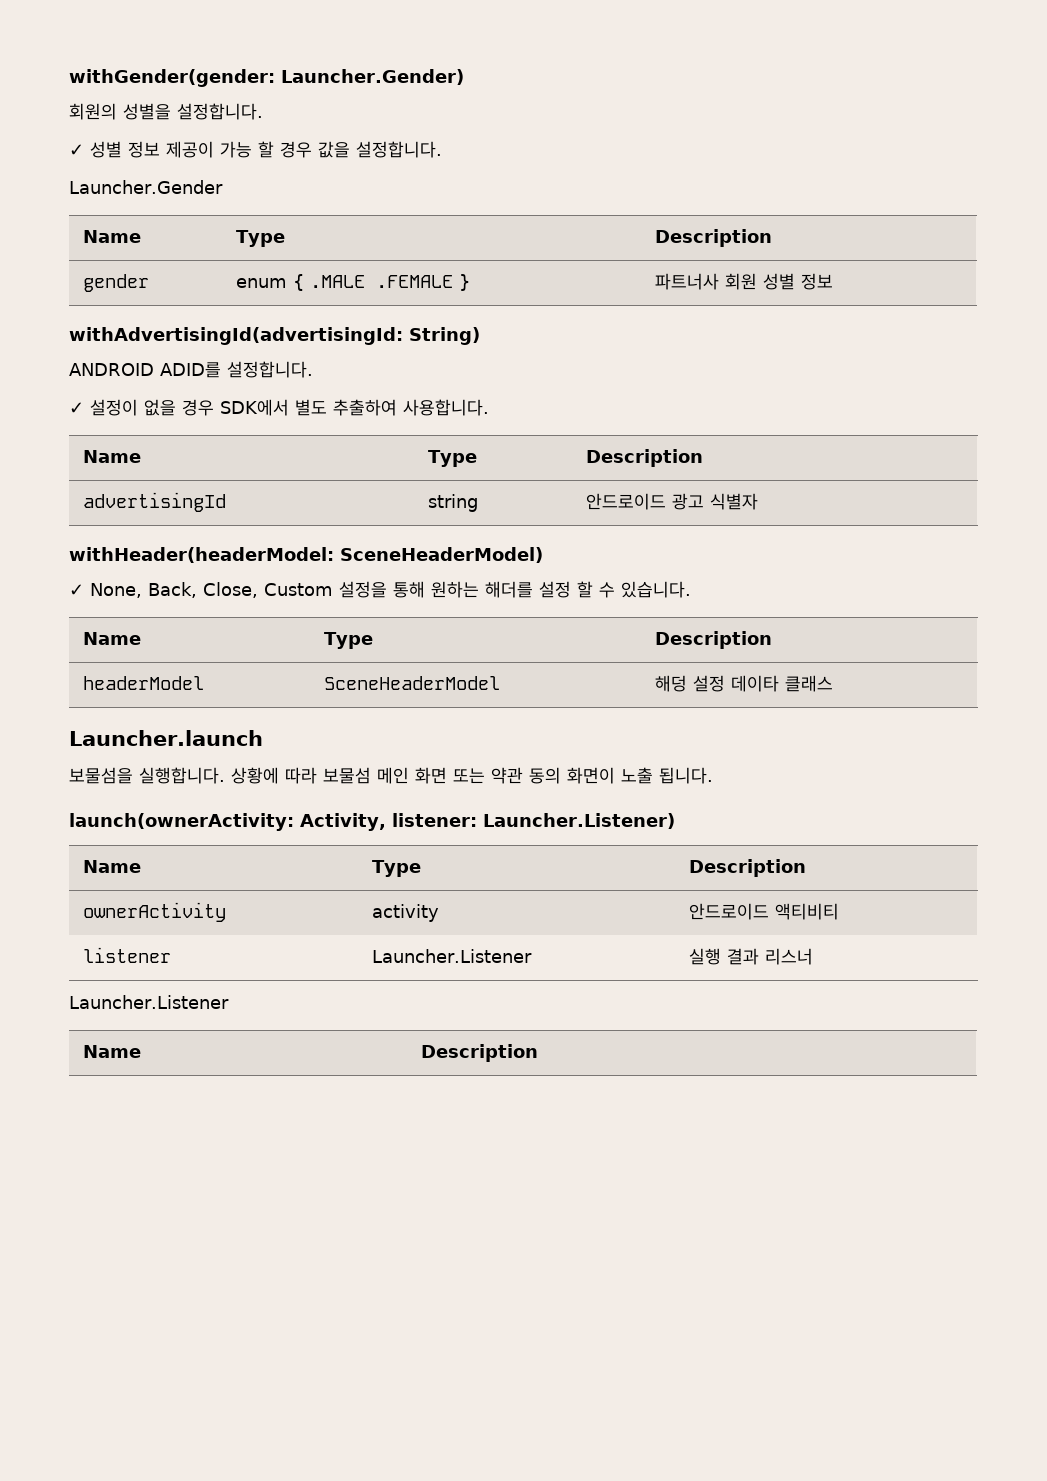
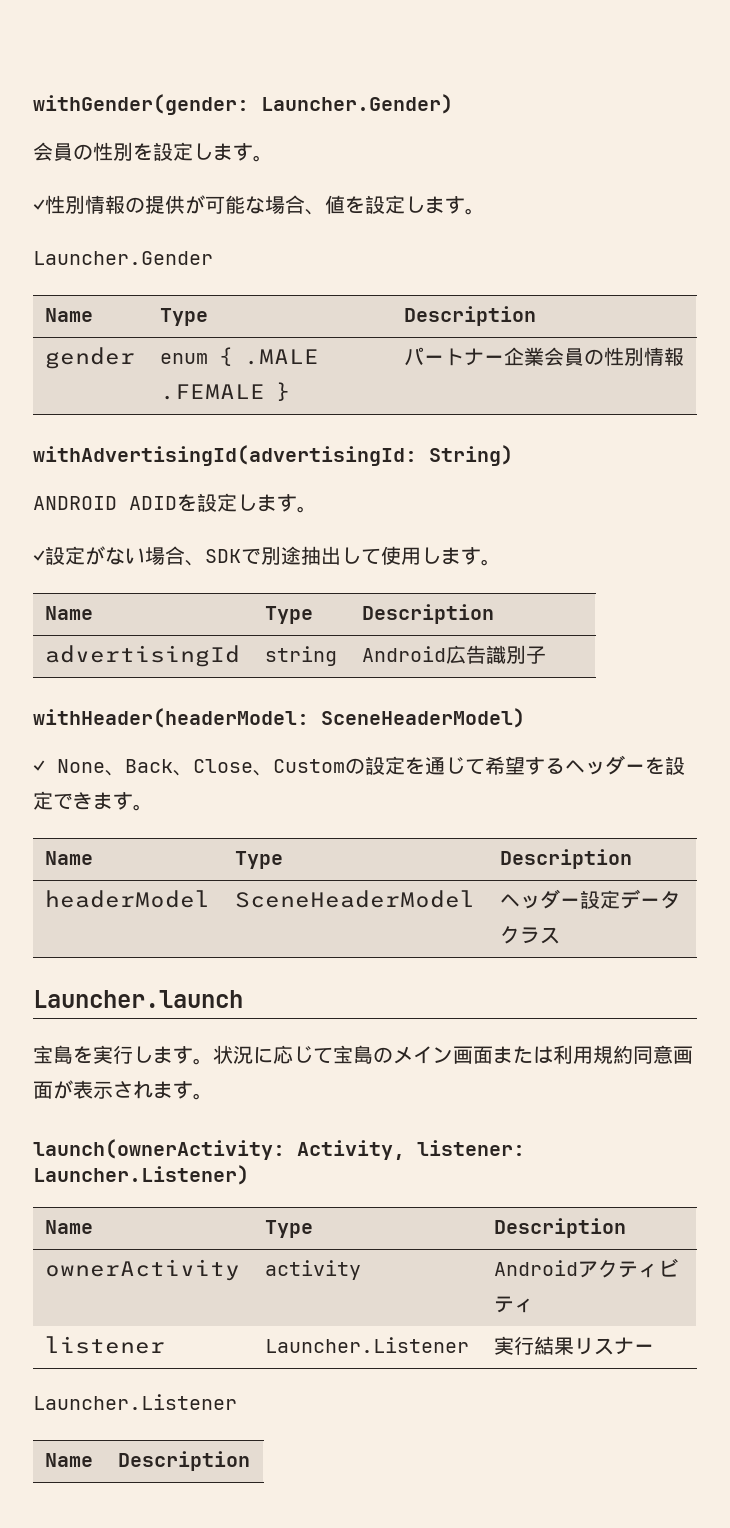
[69,103,263,120] [69,141,442,158] 회원의 성별을 설정합니다. // ✓ 성별 정보 제공이 가능 할 경우 값을 설정합니다. -> [33,142,273,162] [33,195,485,215] 会員の性別を設定します。 // ✓性別情報の提供が可能な場合、値を設定します。
[654,273,833,290] [69,327,480,345] [69,361,313,378] [69,399,489,416] 파트너사 회원 성별 정보 // withAdvertisingId(advertisingId: String) // ANDROID ADID를 설정합니다. // ✓ 설정이 없을 경우 SDK에서 별도 추출하여 사용합니다. -> [404,347,685,366] [33,445,513,466] [33,493,317,513] [33,546,501,566] パートナー企業会員の性別情報 // withAdvertisingId(advertisingId: String) // ANDROID ADIDを設定します。 // ✓設定がない場合、SDKで別途抽出して使用します。
[585,493,758,510] 안드로이드 광고 식별자 -> [362,645,547,664] Android広告識別子
[90,581,691,598] None, Back, Close, Custom 설정을 통해 원하는 해더를 설정 할 수 있습니다. -> [57,755,685,776] [33,791,153,811] None、Back、Close、Customの設定を通じて希望するヘッダーを設定できます。
[654,675,833,692] [69,730,263,746] [69,767,713,784] 해덩 설정 데이타 클래스 // Launcher.launch // 보물섬을 실행합니다. 상황에 따라 보물섬 메인 화면 또는 약관 동의 화면이 노출 됩니다. -> [500,889,681,909] [500,926,561,944] [33,990,243,1008] [33,1045,693,1065] [33,1080,213,1100] ヘッダー設定データクラス // Launcher.launch // 宝島を実行します。状況に応じて宝島のメイン画面または利用規約同意画面が表示されます。
[688,903,839,920] [82,947,171,963] [371,949,532,963] [688,948,813,965] 안드로이드 액티비티 // listener | Launcher.Listener | 실행 결과 리스너 -> [494,1258,679,1278] [494,1296,535,1313] [45,1336,166,1354] [265,1337,470,1353] [494,1336,655,1355] Androidアクティビティ // listener | Launcher.Listener | 実行結果リスナー

